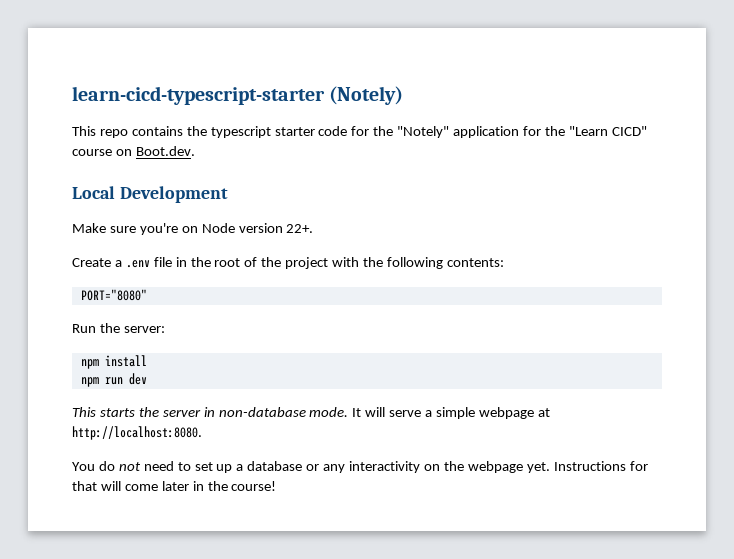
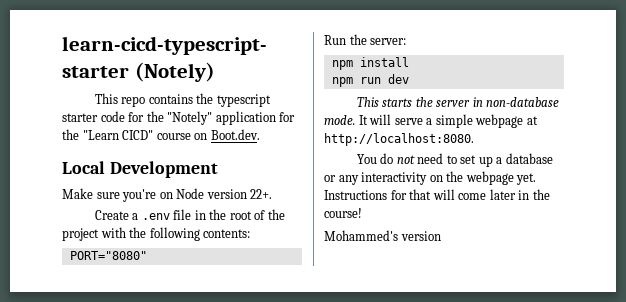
(277, 486) none -> [324,230,441,241] // Mohammed's version

